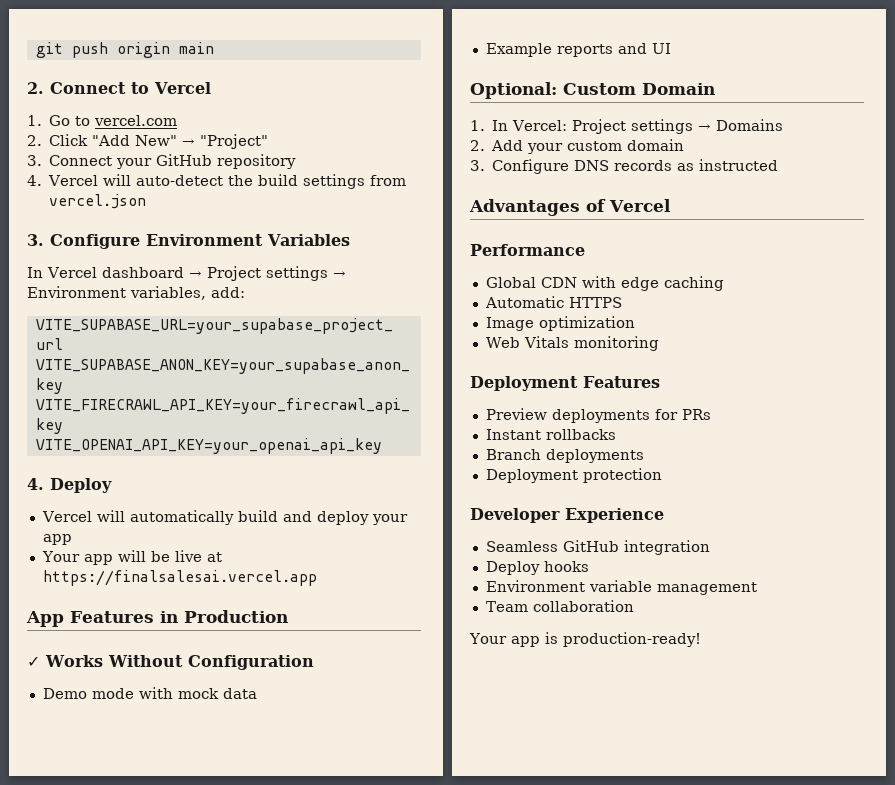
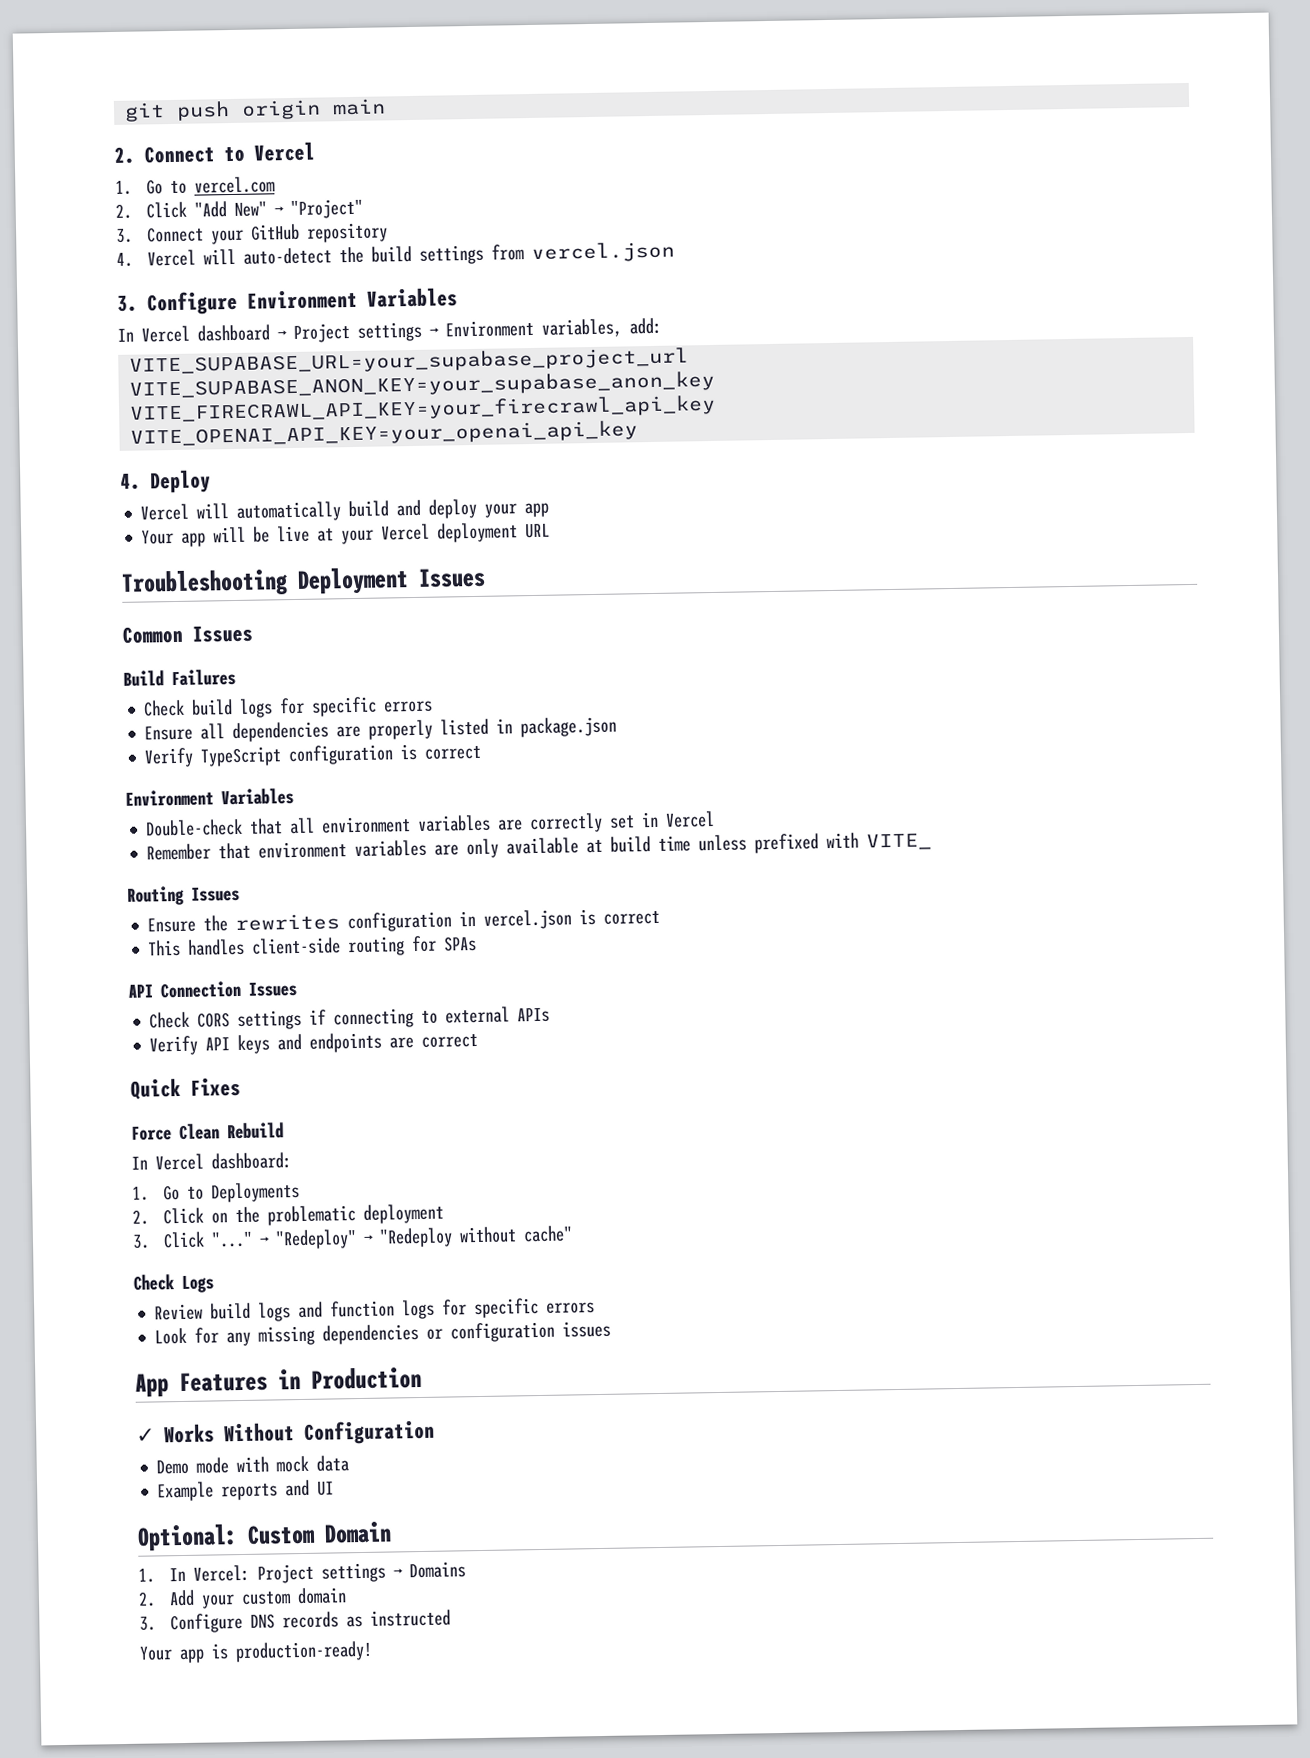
[42,570,317,586] https://finalsalesai.vercel.app -> [341,522,551,545] [121,567,486,597] [122,624,253,644] [123,669,236,687] [143,696,434,718] [144,716,618,743] [144,743,482,768] [125,788,294,807] [145,810,716,837] [146,832,933,861] [127,885,240,906] [147,908,661,933] [147,935,478,957] [128,980,297,999] [149,1006,551,1031] [149,1032,479,1056] [130,1076,241,1100] [131,1122,284,1141] [131,1152,292,1171] [132,1181,301,1203] [132,1203,445,1226] [132,1225,574,1250] [133,1274,214,1293] [154,1298,596,1322] [154,1320,612,1347] your Vercel deployment URL // Troubleshooting Deployment Issues // Common Issues // Build Failures // Check build logs for specific errors // Ensure all dependencies are properly listed in package.json // Verify TypeScript configuration is correct // Environment Variables // Double-check that all environment variables are correctly set in Vercel // Remember that environment variables are only available at build time unless prefixed with VITE_ // Routing Issues // Ensure the rewrites configuration in vercel.json is correct // This handles client-side routing for SPAs // API Connection Issues // Check CORS settings if connecting to external APIs // Verify API keys and endpoints are correct // Quick Fixes // Force Clean Rebuild // In Vercel dashboard: // 1. Go to Deployments // 2. Click on the problematic deployment // 3. Click "..." → "Redeploy" → "Redeploy without cache" // Check Logs // Review build logs and function logs for specific errors // Look for any missing dependencies or configuration issues
[469,199,671,216] [470,244,585,256] [485,276,724,291] [484,296,622,308] [485,316,635,331] [485,336,659,351] [470,376,660,391] [485,408,711,423] [485,429,616,440] [485,449,644,463] [485,468,662,483] [470,508,664,523] [485,540,710,555] [485,561,589,575] [485,580,757,595] [485,600,634,612] // Advantages of Vercel // Performance // Global CDN with edge caching // Automatic HTTPS // Image optimization // Web Vitals monitoring // Deployment Features // Preview deployments for PRs // Instant rollbacks // Branch deployments // Deployment protection // Developer Experience // Seamless GitHub integration // Deploy hooks // Environment variable management // Team collaboration -> (452, 1618) none

